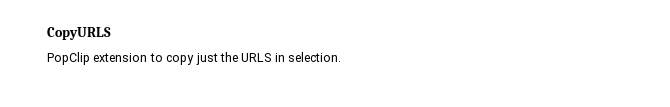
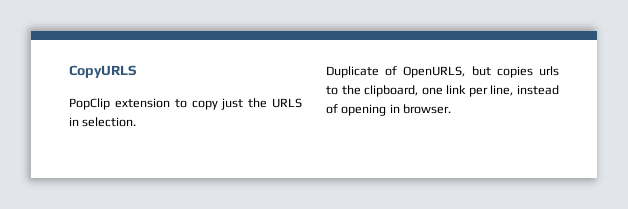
(341, 57) none -> [326,66,559,78] [326,85,559,97] [326,104,452,116] // Duplicate of OpenURLS, but copies urls to the clipboard, one link per line, instead of opening in browser.

